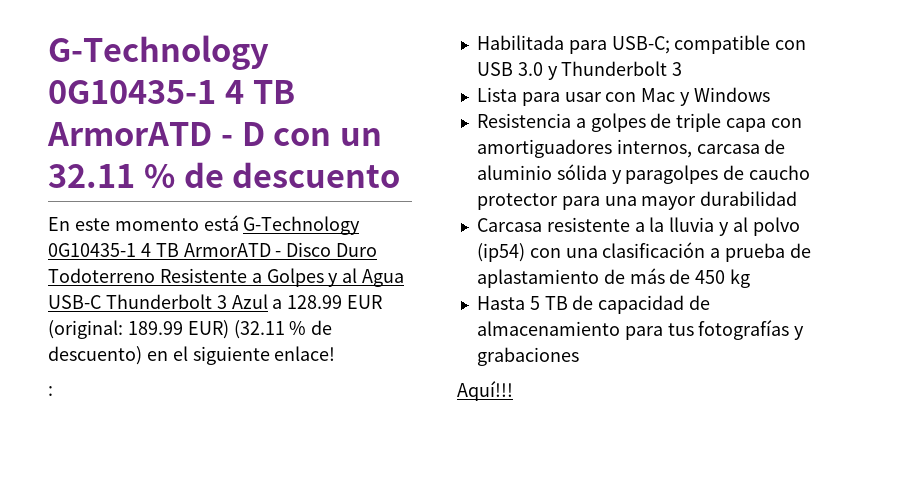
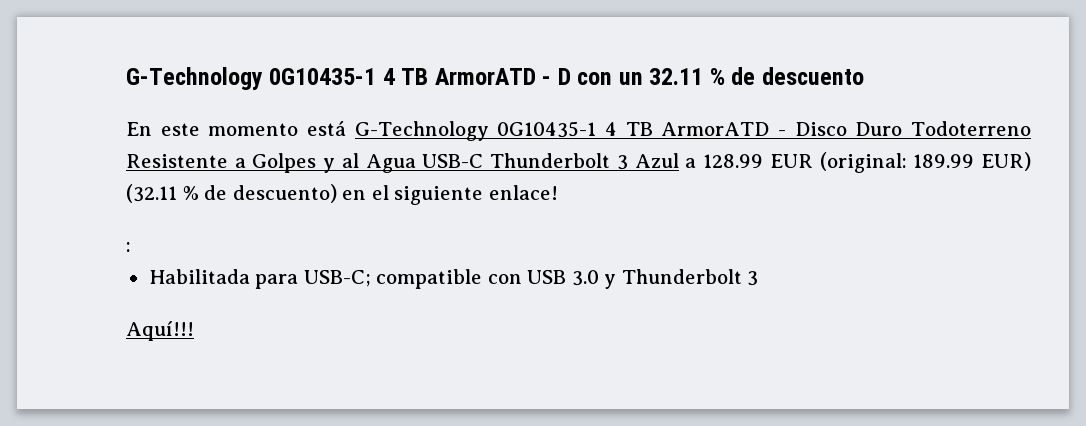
[476,87,770,106] [476,113,802,132] [476,139,786,158] [476,164,811,184] [476,191,798,210] [476,217,800,236] [476,242,811,262] [476,268,751,288] [476,295,711,314] [476,320,805,340] [476,347,579,366] // Lista para usar con Mac y Windows // Resistencia a golpes de triple capa con amortiguadores internos, carcasa de aluminio sólida y paragolpes de caucho protector para una mayor durabilidad // Carcasa resistente a la lluvia y al polvo (ip54) con una clasificación a prueba de aplastamiento de más de 450 kg // Hasta 5 TB de capacidad de almacenamiento para tus fotografías y grabaciones -> (759, 278) none

